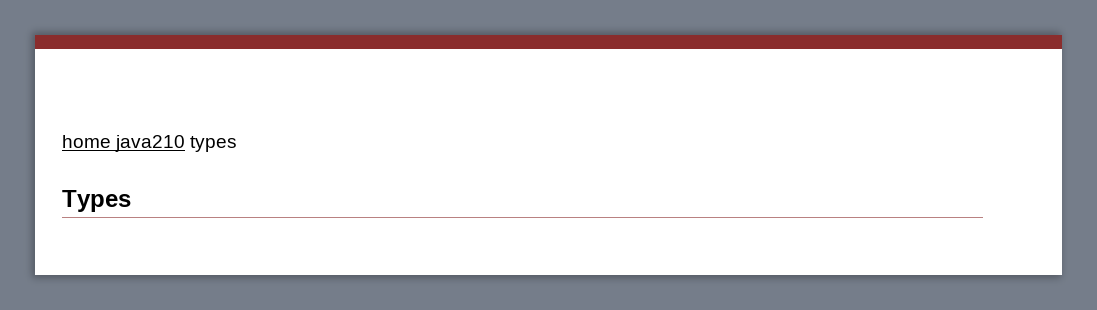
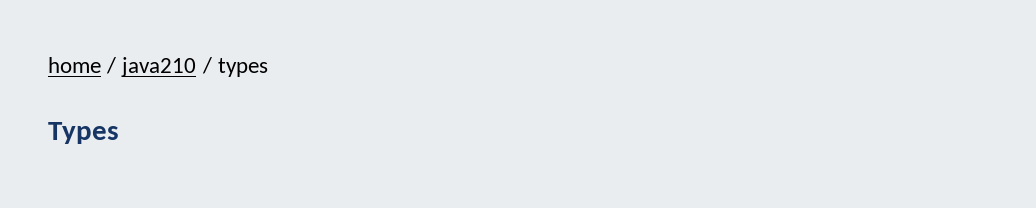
[115,135,186,152] java210 -> [106,57,212,77] / java210 /

